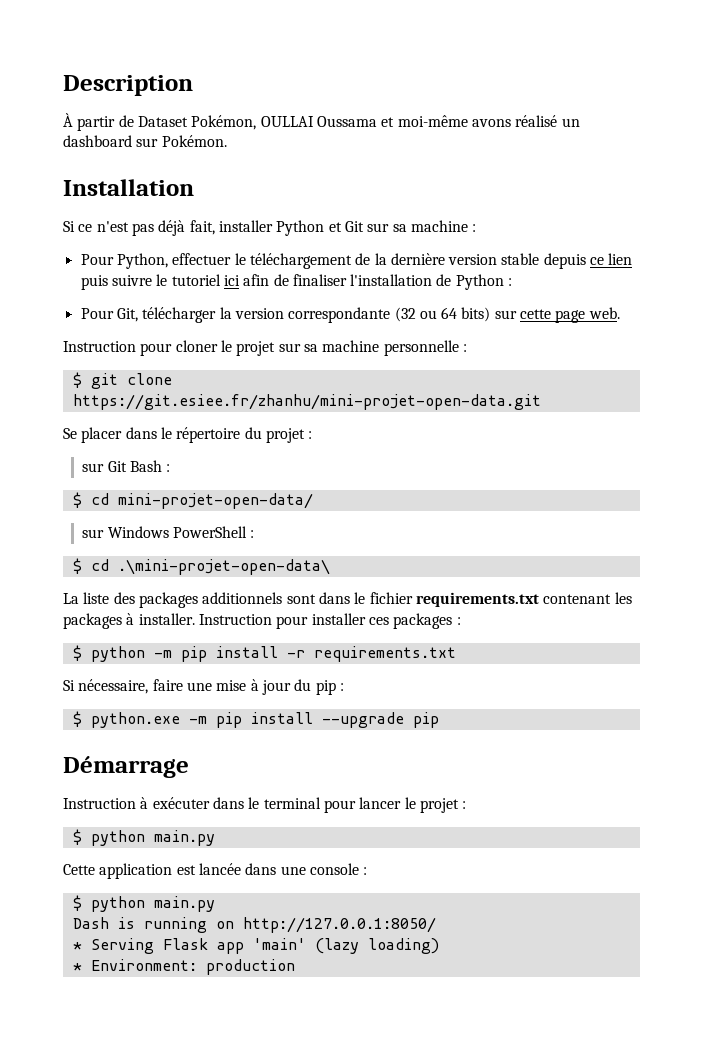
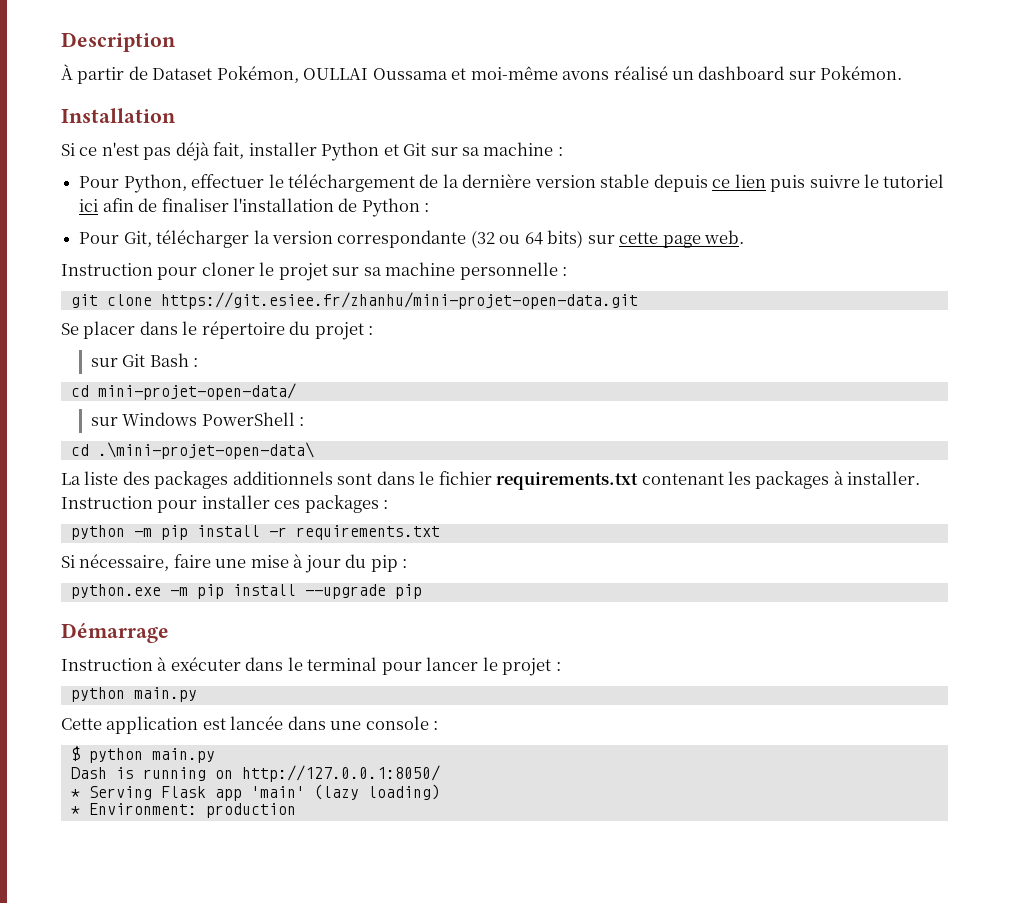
[72,372,82,388] $ -> (568, 271) none
[72,492,82,508] $ -> (199, 362) none
[72,558,82,574] $ -> (305, 421) none
[72,645,82,661] $ -> (389, 504) none
[72,711,82,727] $ -> (408, 563) none
[72,829,82,845] $ -> (561, 666) none

